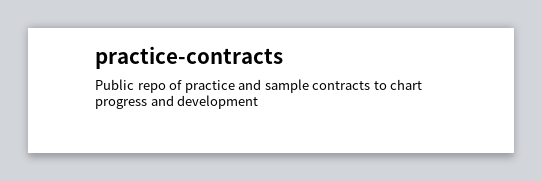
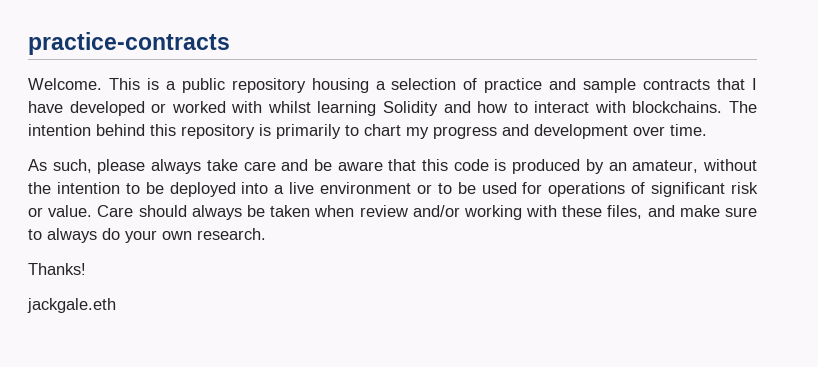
[95,79,166,93] Public repo -> [28,78,457,93] Welcome. This is a public repository housing a selection
(371, 85) none -> [717,78,757,90] [28,101,757,116] [28,124,341,139] that I have developed or worked with whilst learning Solidity and how to interact with blockchains. The intention behind this repository is primarily
(423, 84) none -> [406,127,429,139] my
(259, 102) none -> [633,124,707,136] [28,159,757,174] [28,182,758,197] [28,205,757,220] [28,228,266,243] [28,263,86,275] [27,298,116,313] over time. // As such, please always take care and be aware that this code is produced by an amateur, without the intention to be deployed into a live environment or to be used for operations of significant risk or value. Care should always be taken when review and/or working with these files, and make sure to always do your own research. // Thanks! // jackgale.eth

